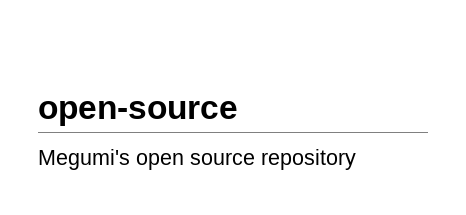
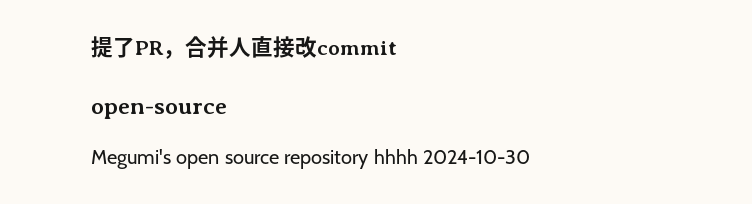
(38, 113) none -> [91,36,397,59] 提了PR，合并人直接改commit //
(356, 159) none -> [373,149,530,164] hhhh 2024-10-30

